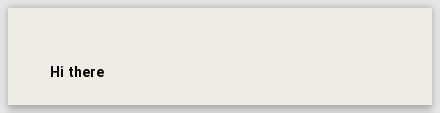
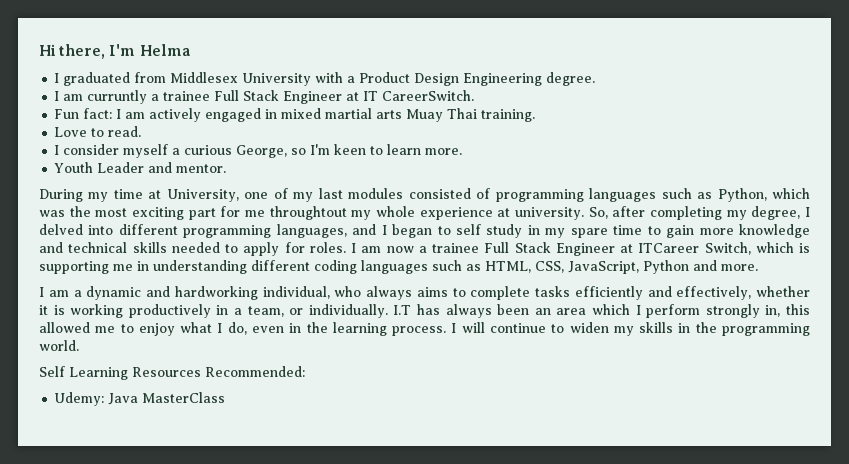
[67,66,104,77] there -> [59,44,190,59] [54,72,596,86] [54,90,475,104] [54,108,536,122] [54,126,142,137] [54,144,463,158] [54,162,227,173] [39,188,811,202] [39,206,810,220] [39,224,811,238] [39,242,810,256] [39,260,758,274] [39,286,810,300] [39,304,811,318] [39,322,811,336] [39,340,79,351] [39,366,305,380] [54,392,226,406] there, I'm Helma // I graduated from Middlesex University with a Product Design Engineering degree. // I am curruntly a trainee Full Stack Engineer at IT CareerSwitch. // Fun fact: I am actively engaged in mixed martial arts Muay Thai training. // Love to read. // I consider myself a curious George, so I'm keen to learn more. // Youth Leader and mentor. // During my time at University, one of my last modules consisted of programming languages such as Python, which was the most exciting part for me throughtout my whole experience at university. So, after completing my degree, I delved into different programming languages, and I began to self study in my spare time to gain more knowledge and technical skills needed to apply for roles. I am now a trainee Full Stack Engineer at ITCareer Switch, which is supporting me in understanding different coding languages such as HTML, CSS, JavaScript, Python and more. // I am a dynamic and hardworking individual, who always aims to complete tasks efficiently and effectively, whether it is working productively in a team, or individually. I.T has always been an area which I perform strongly in, this allowed me to enjoy what I do, even in the learning process. I will continue to widen my skills in the programming world. // Self Learning Resources Recommended: // Udemy: Java MasterClass

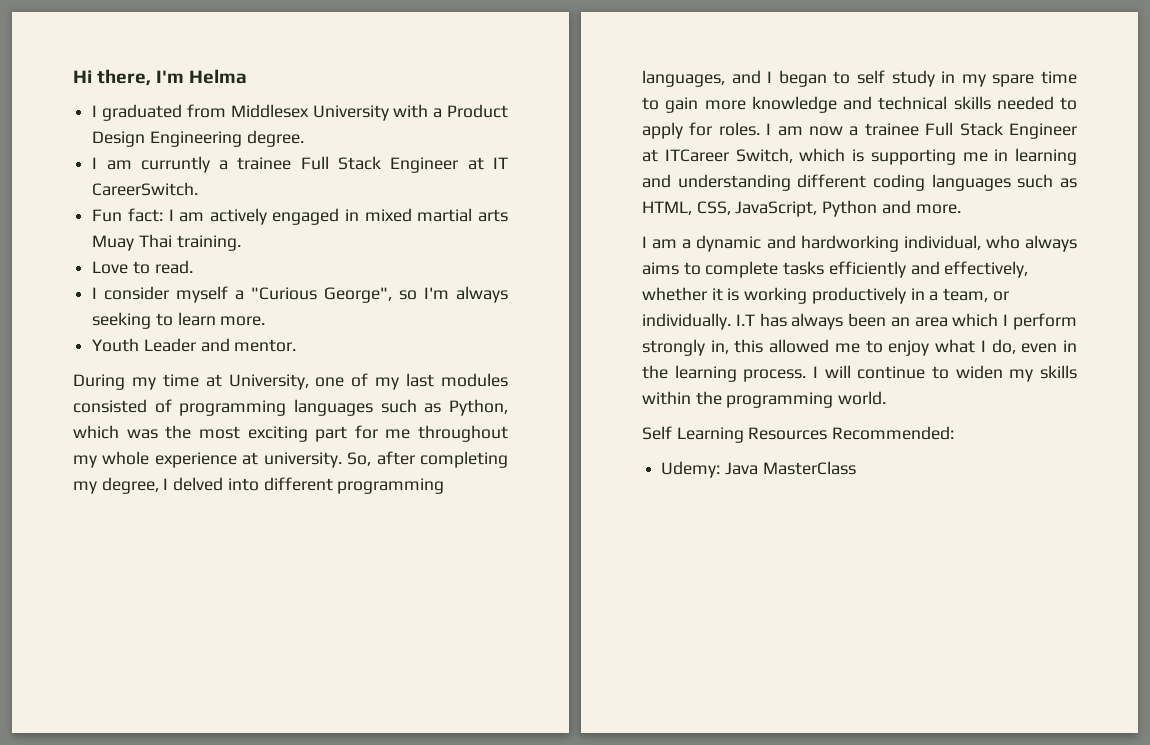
[184,144,367,158] curious George, so I'm keen -> [251,286,508,303] [92,312,152,329] "Curious George", so I'm always seeking
[269,206,347,220] throughtout -> [418,425,508,442] throughout
(149, 266) none -> [1015,148,1077,165] [642,174,671,188] learning and
[678,323,691,333] in -> [642,391,691,405] within

